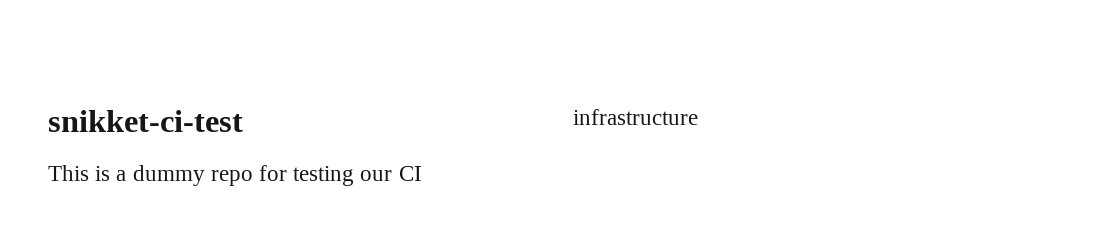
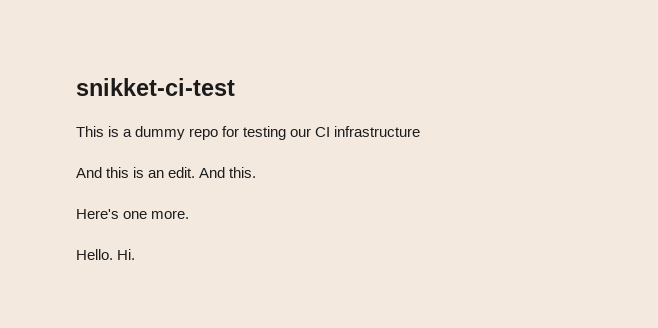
(698, 117) none -> [76,167,257,178] [76,209,190,219] [76,249,136,260] // And this is an edit. And this. // Here's one more. // Hello. Hi.

